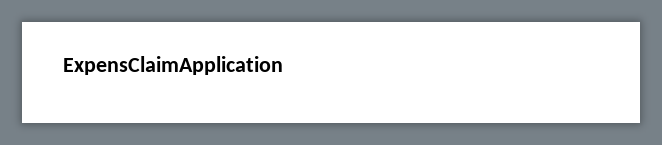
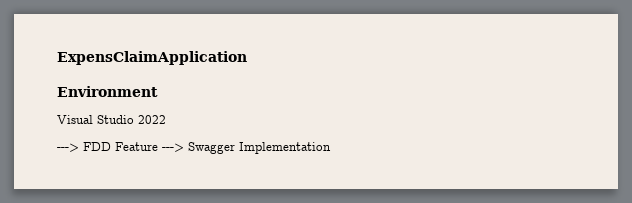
(283, 65) none -> [57,86,158,97] [57,115,166,124] [57,142,331,154] // Environment // Visual Studio 2022 // ---> FDD Feature ---> Swagger Implementation

